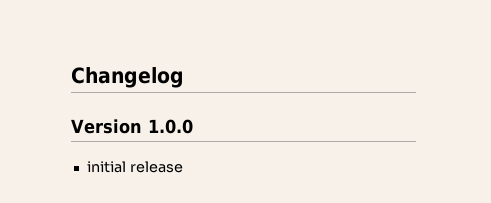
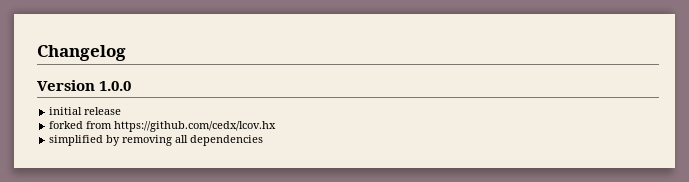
(183, 167) none -> [49,121,277,132] [49,135,264,146] // forked from https://github.com/cedx/lcov.hx // simplified by removing all dependencies

